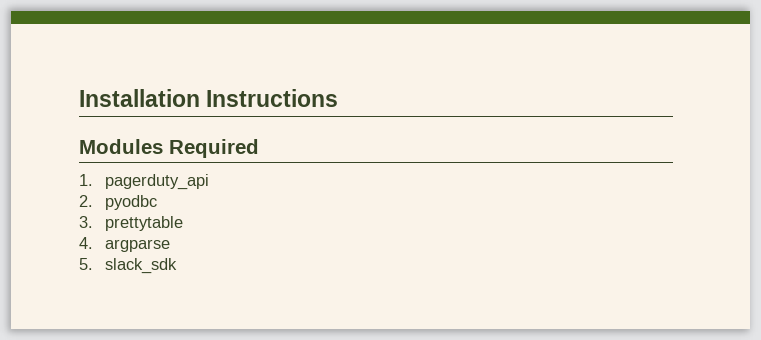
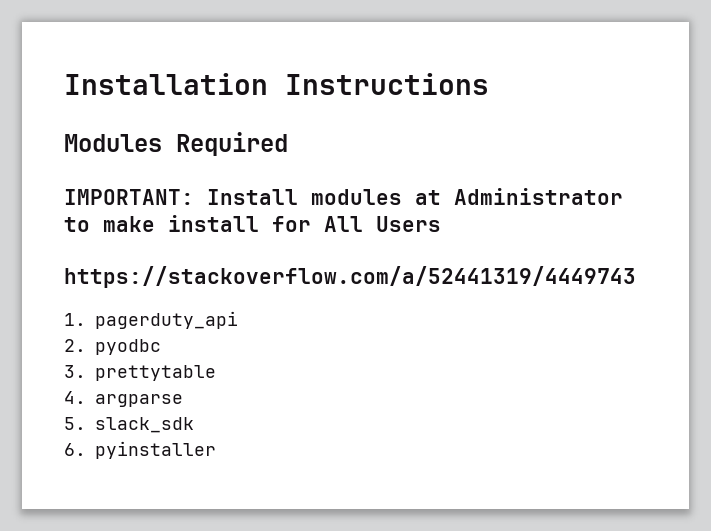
(259, 148) none -> [64,188,623,205] [64,215,441,232] [64,266,636,288] // IMPORTANT: Install modules at Administrator to make install for All Users // https://stackoverflow.com/a/52441319/4449743
(178, 266) none -> [64,441,216,459] // 6. pyinstaller

